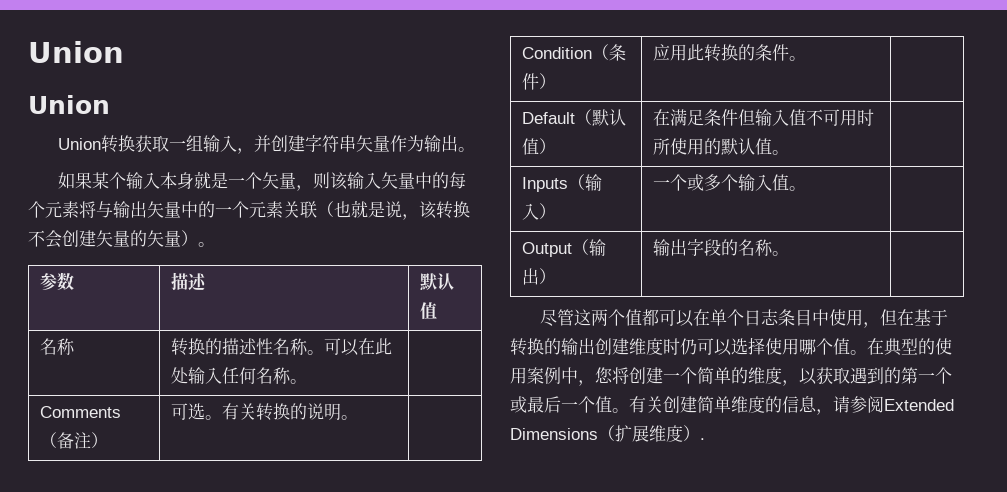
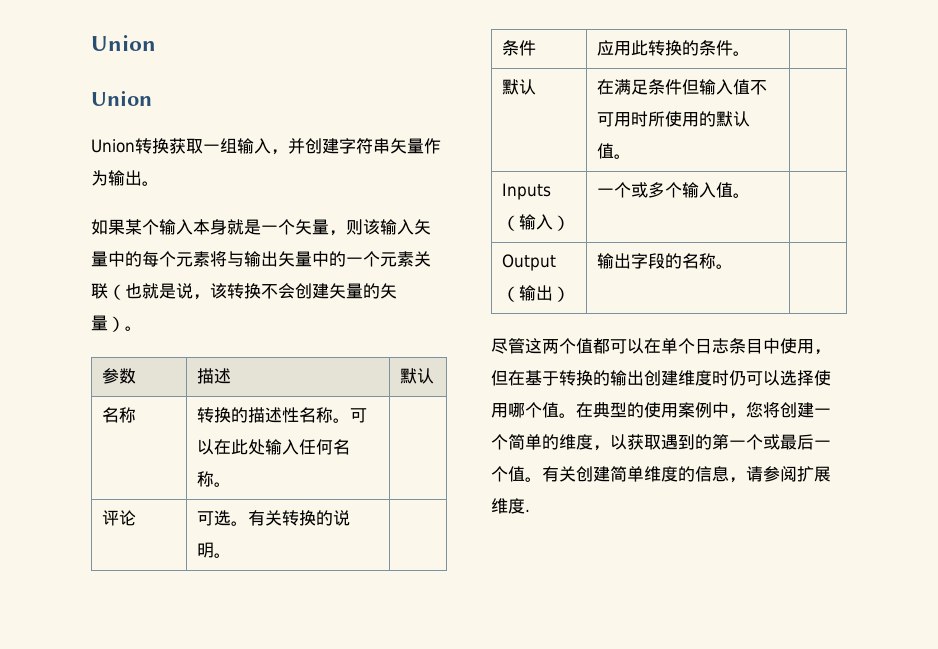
[420,302,438,320] 值 -> (434, 376) none
[40,406,122,418] [40,432,109,449] Comments（备注） -> [101,510,136,526] 评论
[522,44,627,61] [522,73,557,90] Condition（条件） -> [501,40,536,56] 条件
[522,109,627,126] [522,138,557,155] Default（默认值） -> [501,79,536,95] 默认
[884,399,954,411] [510,425,615,441] Extended Dimensions（ -> (797, 474) none
[683,425,700,441] ） -> (525, 506) none

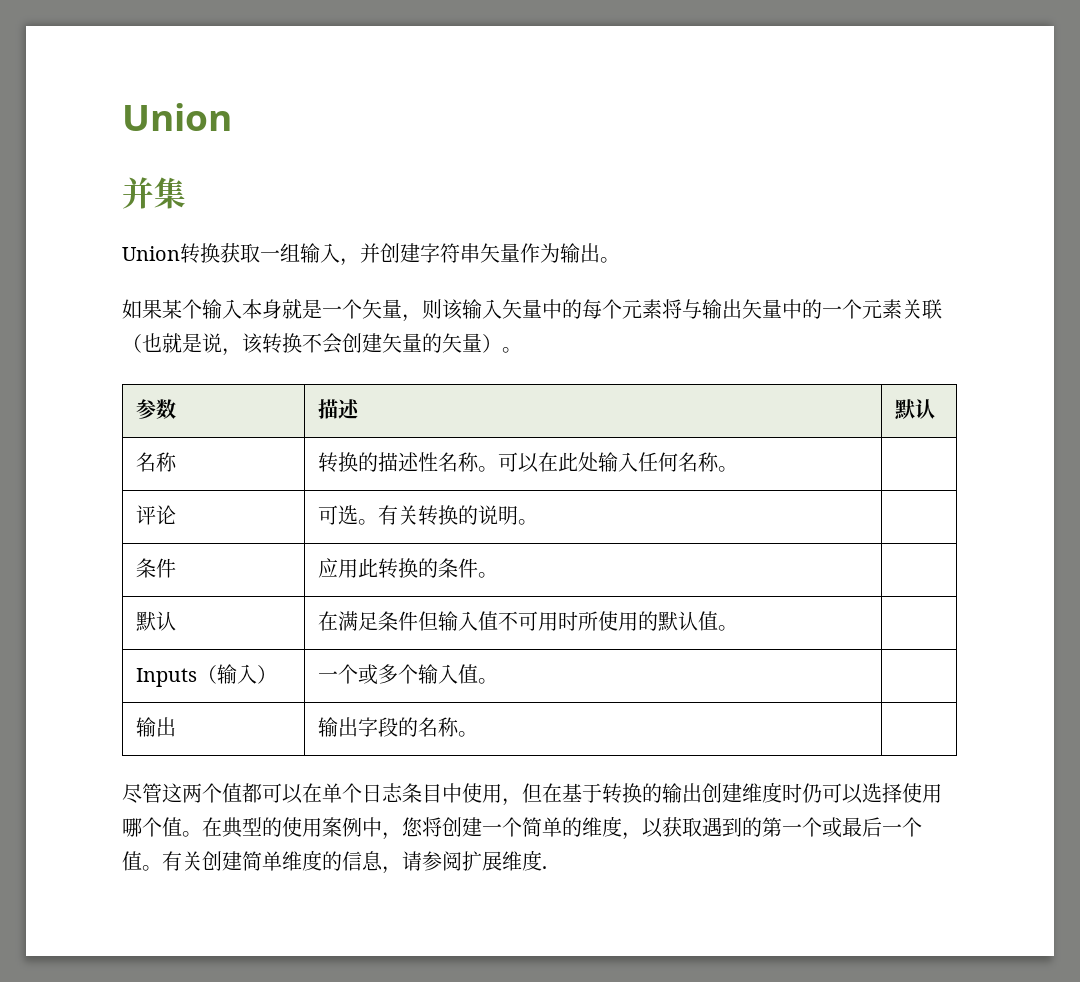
[91,35,156,51] [91,90,152,106] Union // Union -> [122,103,232,131] [122,177,186,209] Union // 并集
[501,254,556,271] [501,285,570,302] Output（输出） -> [135,717,176,737] 输出

